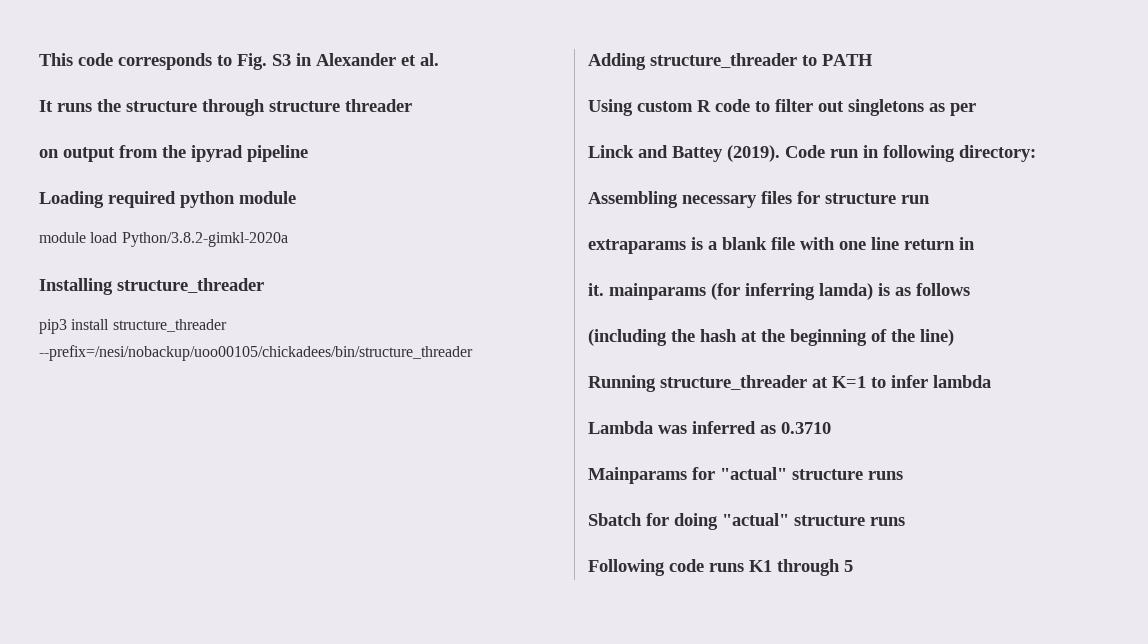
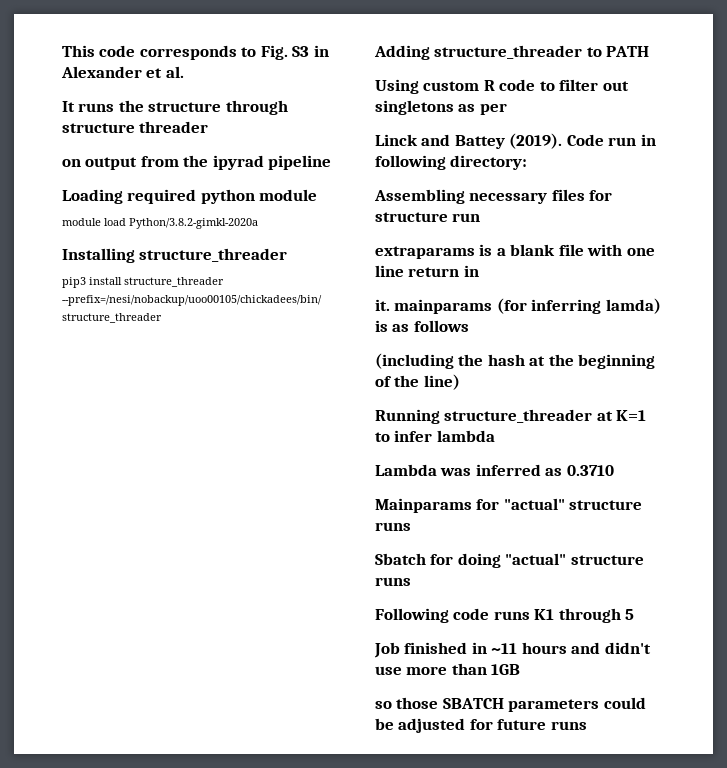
(853, 566) none -> [374,642,651,658] [375,663,521,675] [375,697,646,712] [375,718,587,733] // Job finished in ~11 hours and didn't use more than 1GB // so those SBATCH parameters could be adjusted for future runs

